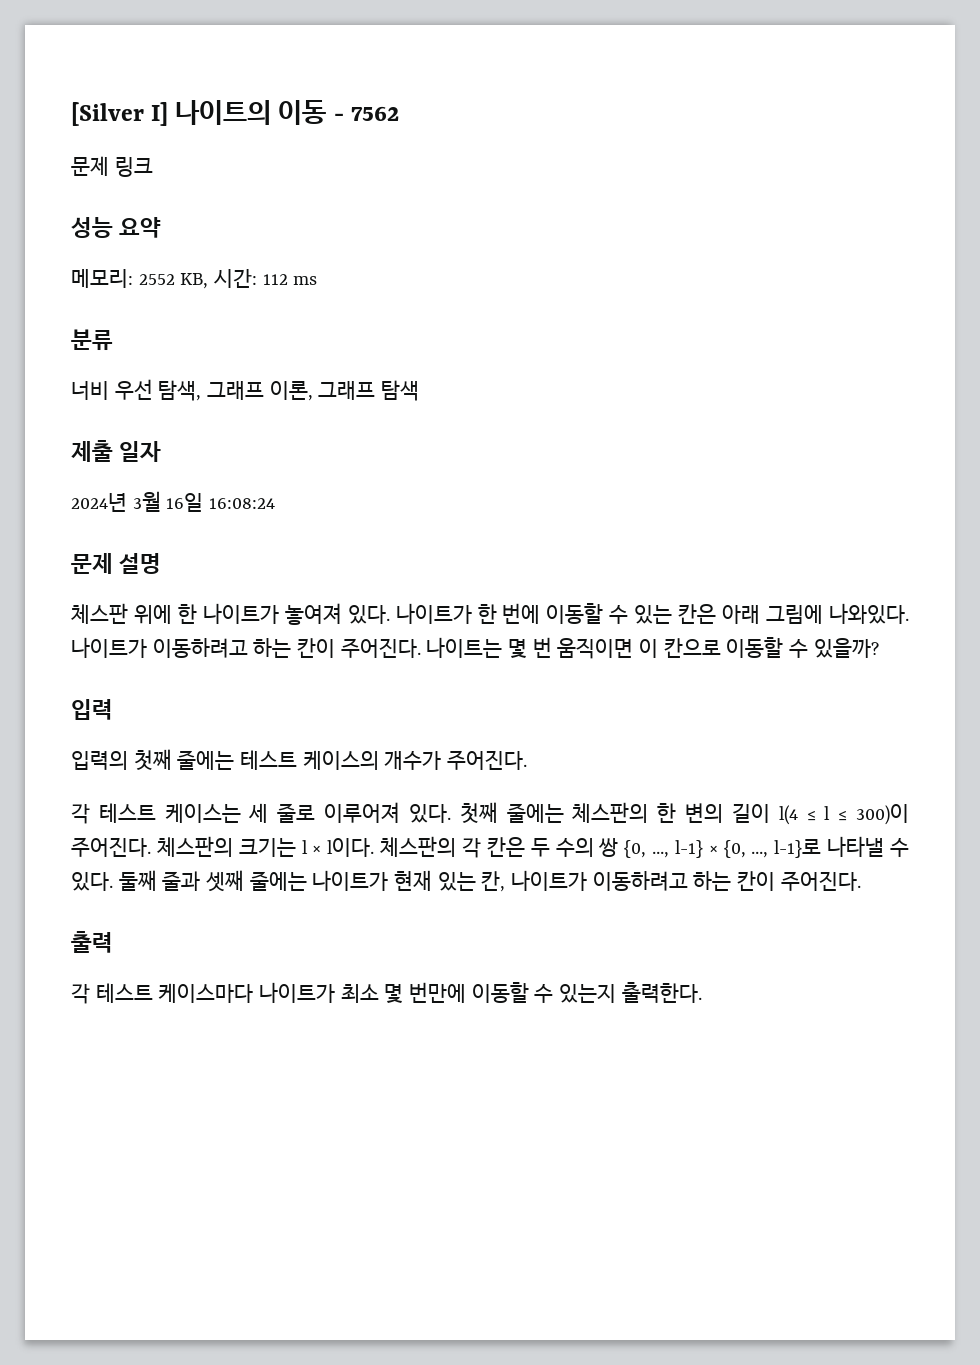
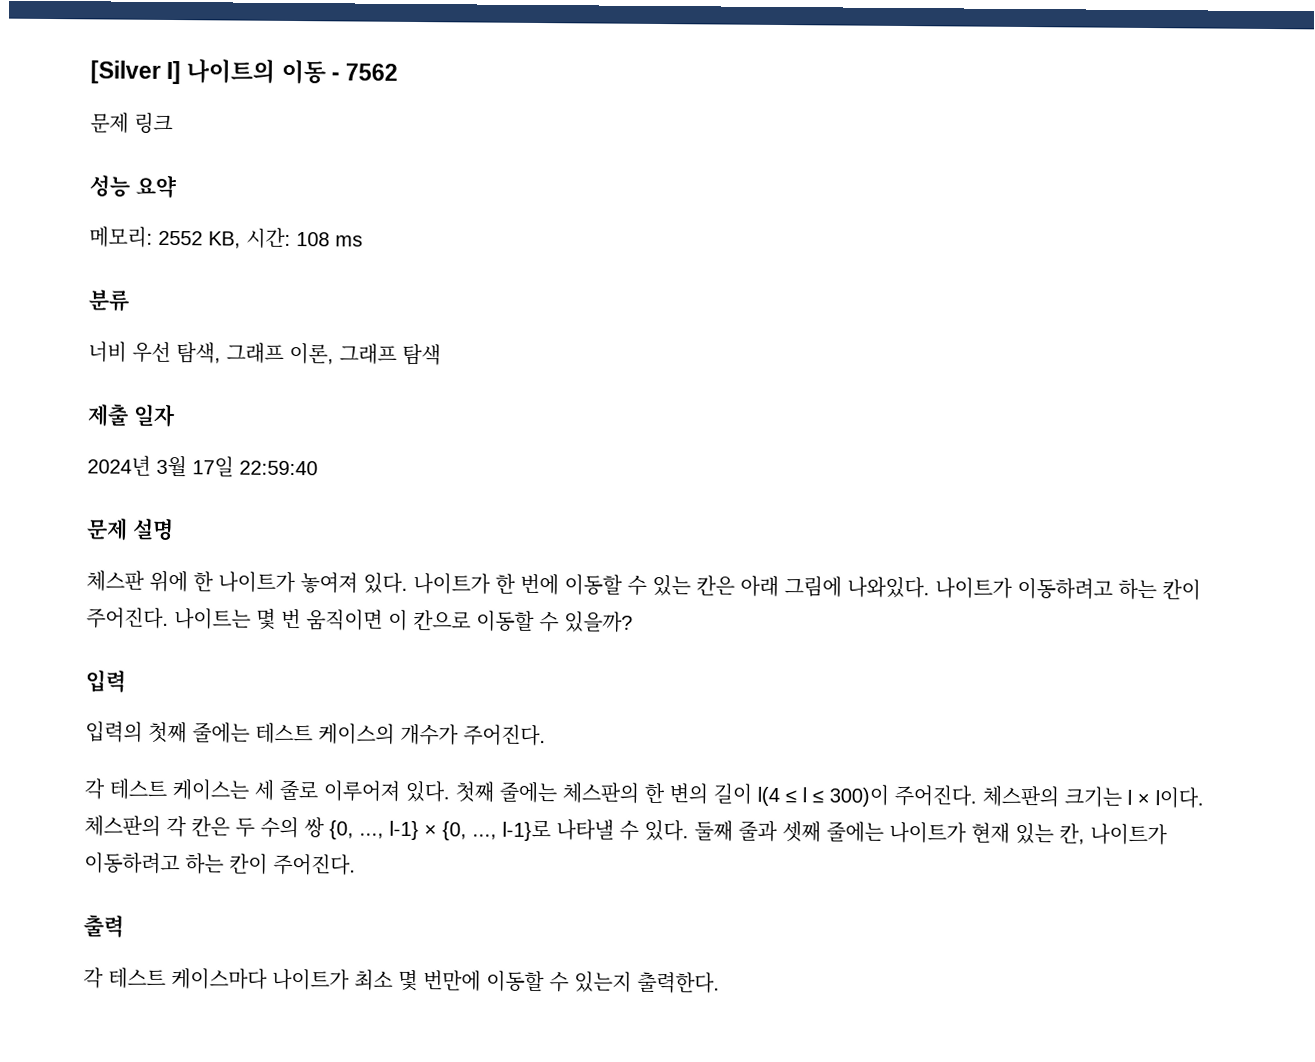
[262,274,288,285] 112 -> [296,232,330,247] 108
[166,493,276,512] 16일 16:08:24 -> [192,456,318,477] 17일 22:59:40

